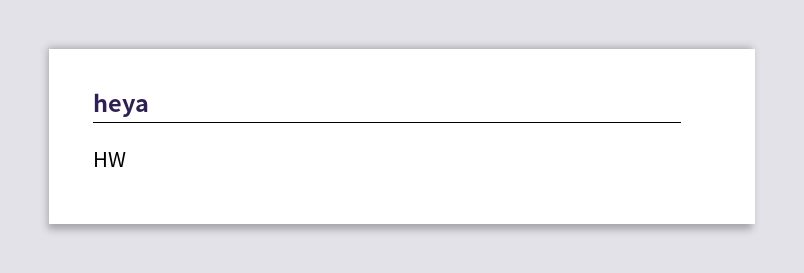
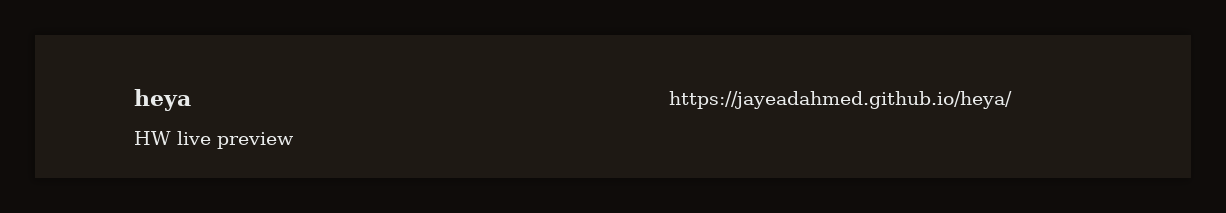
(126, 159) none -> [177,131,294,149] [669,91,1012,109] live preview https://jayeadahmed.github.io/heya/

